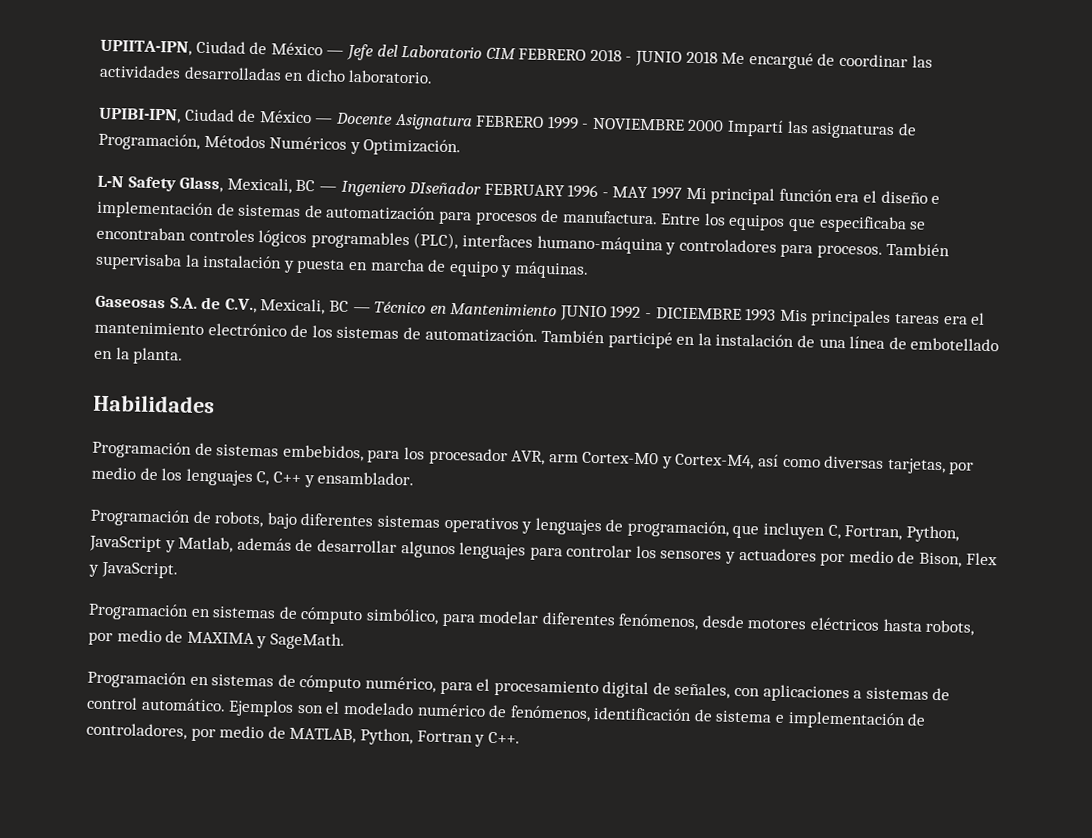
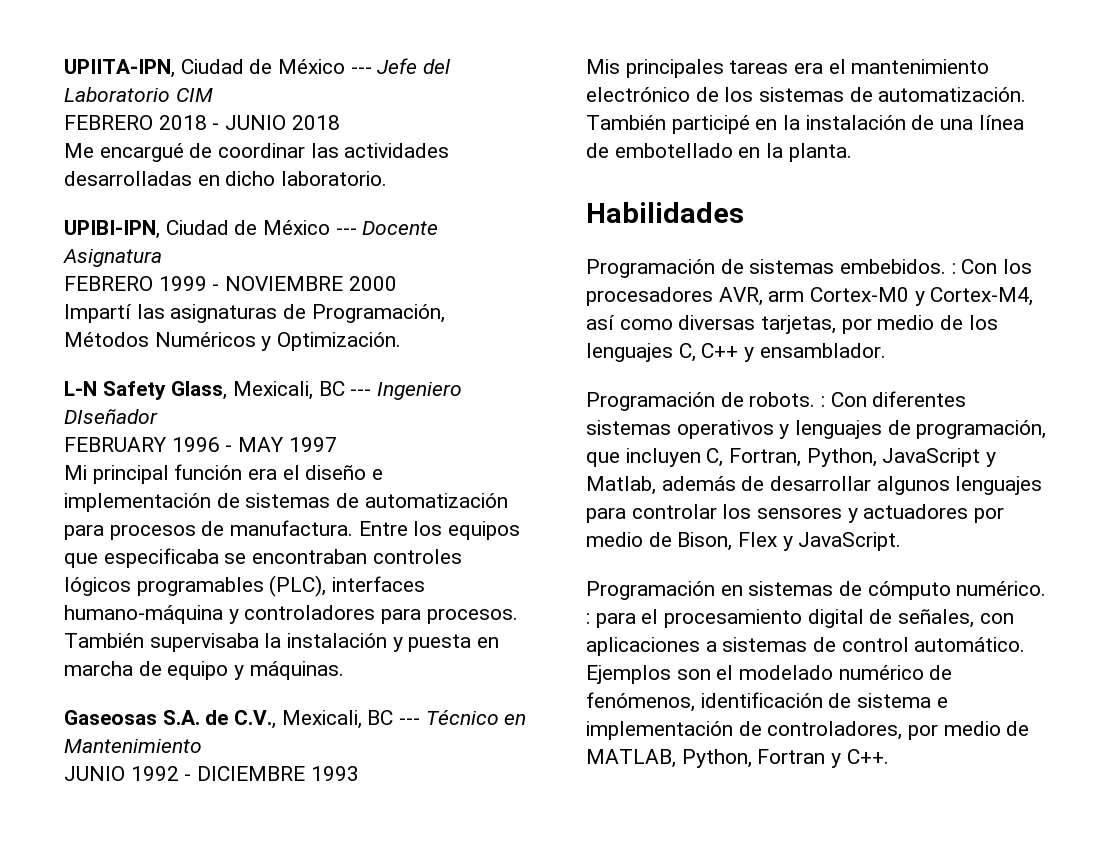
[326,50,345,56] — -> [350,67,372,74] ---
(516, 53) none -> (213, 95) //
(718, 57) none -> (340, 122) //
[314,118,334,124] — -> [335,228,357,235] ---
(473, 122) none -> (162, 258) //
(725, 125) none -> (397, 283) //
[318,186,337,192] — -> [350,389,372,396] ---
(482, 188) none -> (158, 416) //
(683, 193) none -> (337, 444) //
[352,307,371,313] — -> [399,718,421,725] ---
(558, 310) none -> (202, 746) //
(777, 315) none -> (359, 773) //
[282,444,508,466] embebidos, para los procesador -> [840,259,1033,274] [586,287,713,306] embebidos. : Con los procesadores
[214,511,298,529] robots, bajo -> [749,392,867,407] robots. : Con
[365,608,975,636] [88,629,345,650] [87,670,436,693] simbólico, para modelar diferentes fenómenos, desde motores eléctricos hasta robots, por medio de MAXIMA y SageMath. // Programación en sistemas de cómputo numérico, -> [956,581,1047,596] [586,613,590,624] numérico. :

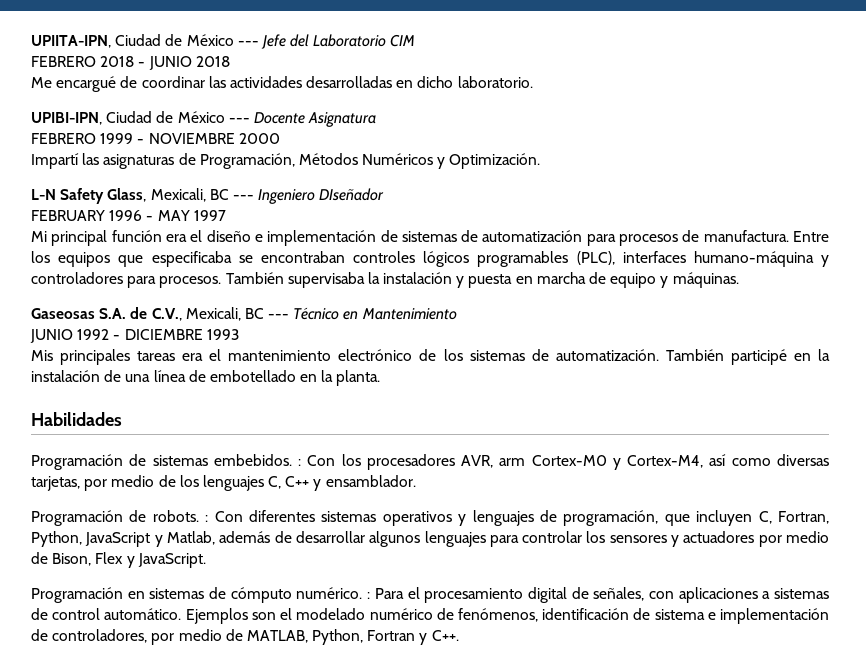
[595,612,636,628] para -> [374,588,404,599] Para

